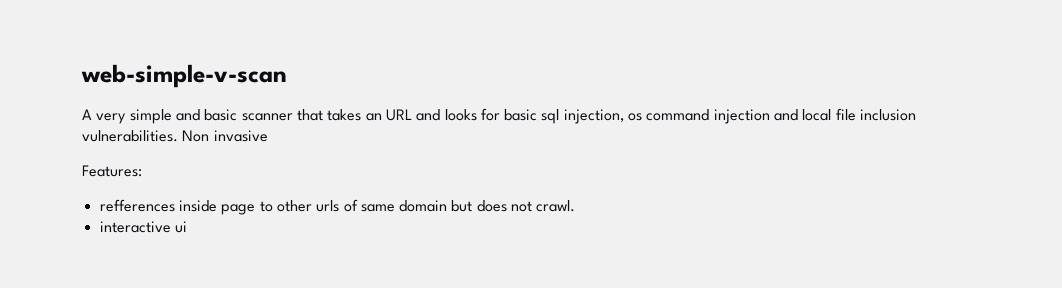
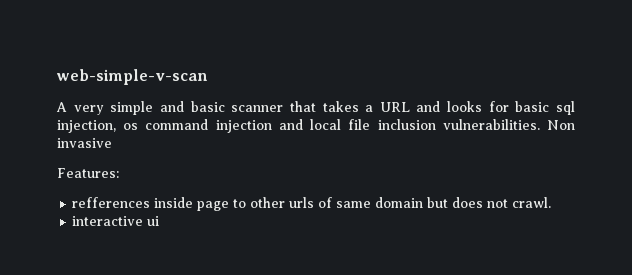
[365,113,382,121] an -> [365,105,374,112] a

